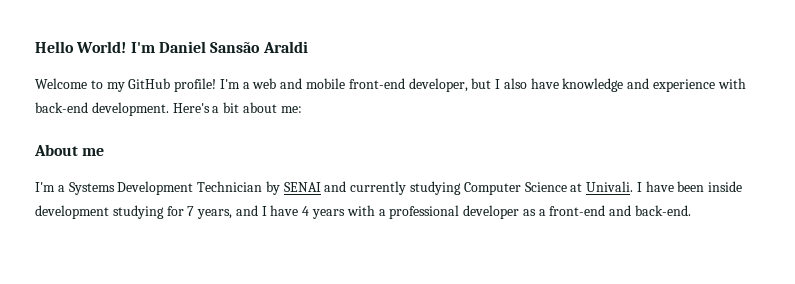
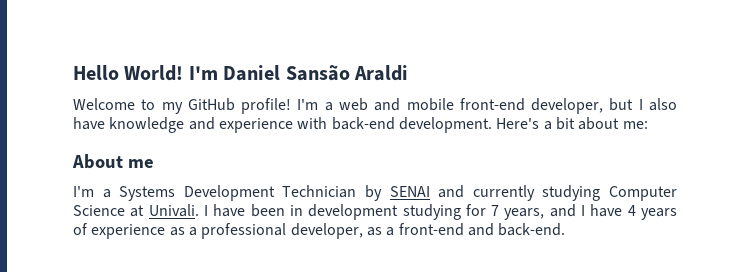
[708,181,743,192] inside -> [289,205,303,216] in
[346,205,375,216] with -> [73,223,185,239] of experience as
[463,205,520,219] developer -> [290,223,363,239] developer,

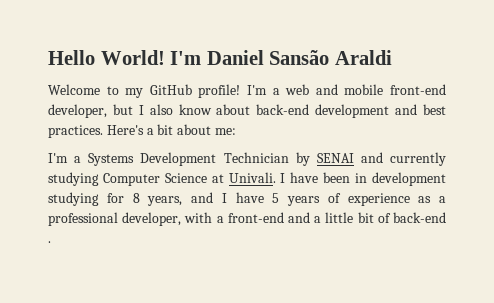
[73,117,492,133] have knowledge and experience with back-end development. -> [178,104,447,118] [48,125,103,138] know about back-end development and best practices.
[72,154,154,169] // About me -> (236, 131) none
[491,205,500,216] 7 -> [132,193,140,203] 8
[627,205,636,216] 4 -> [272,193,280,203] 5
[366,227,382,236] as -> [184,212,213,223] with
[498,223,566,236] back-end. -> [314,212,446,223] [48,241,51,243] a little bit of back-end .

